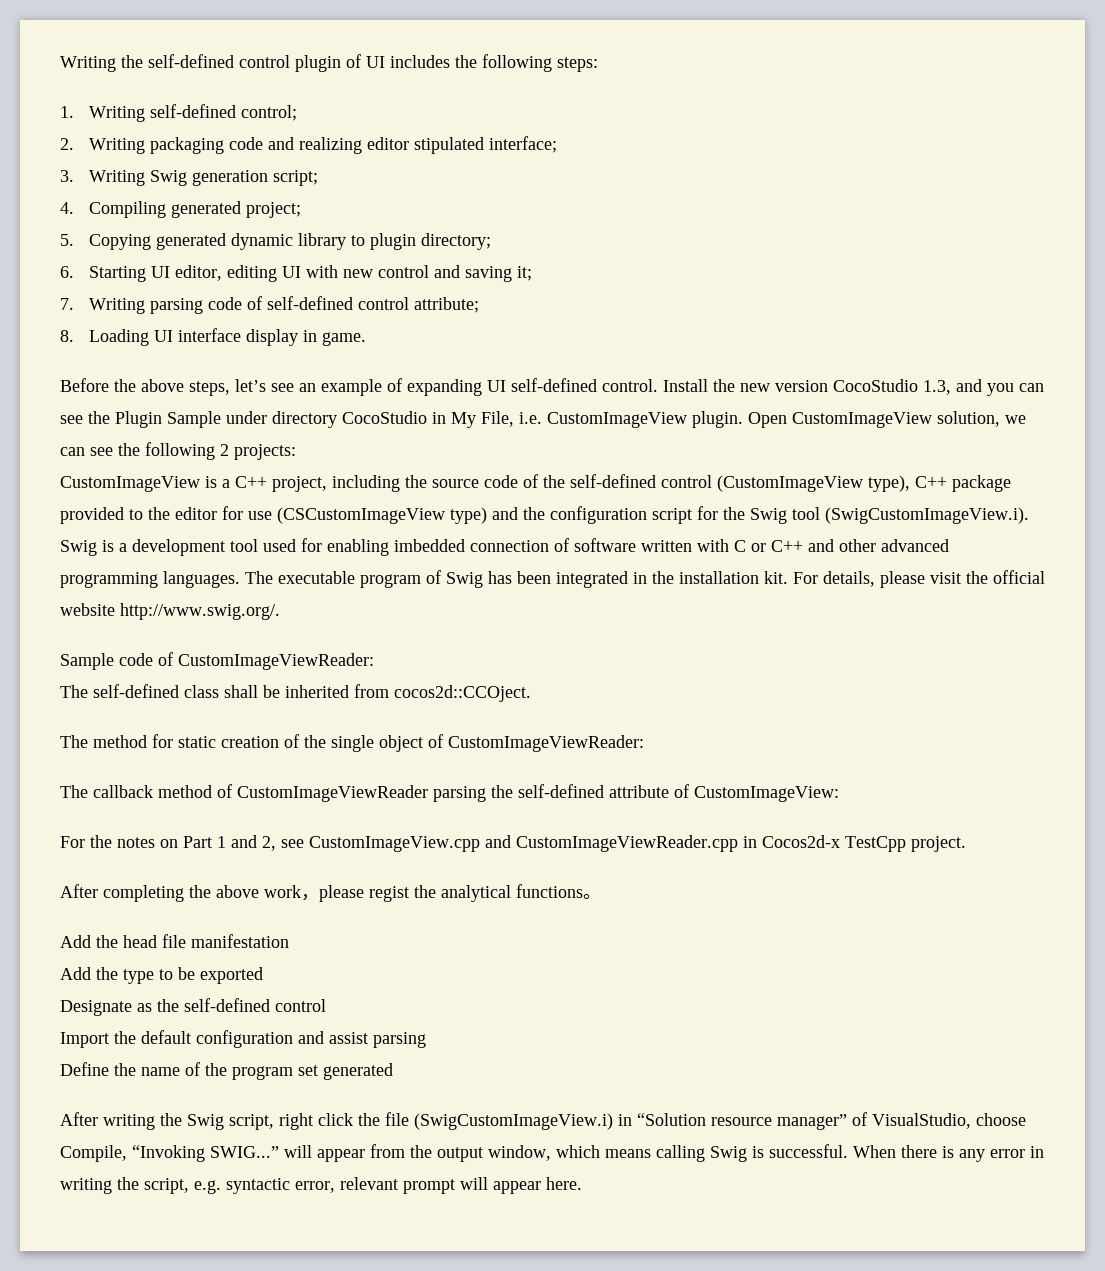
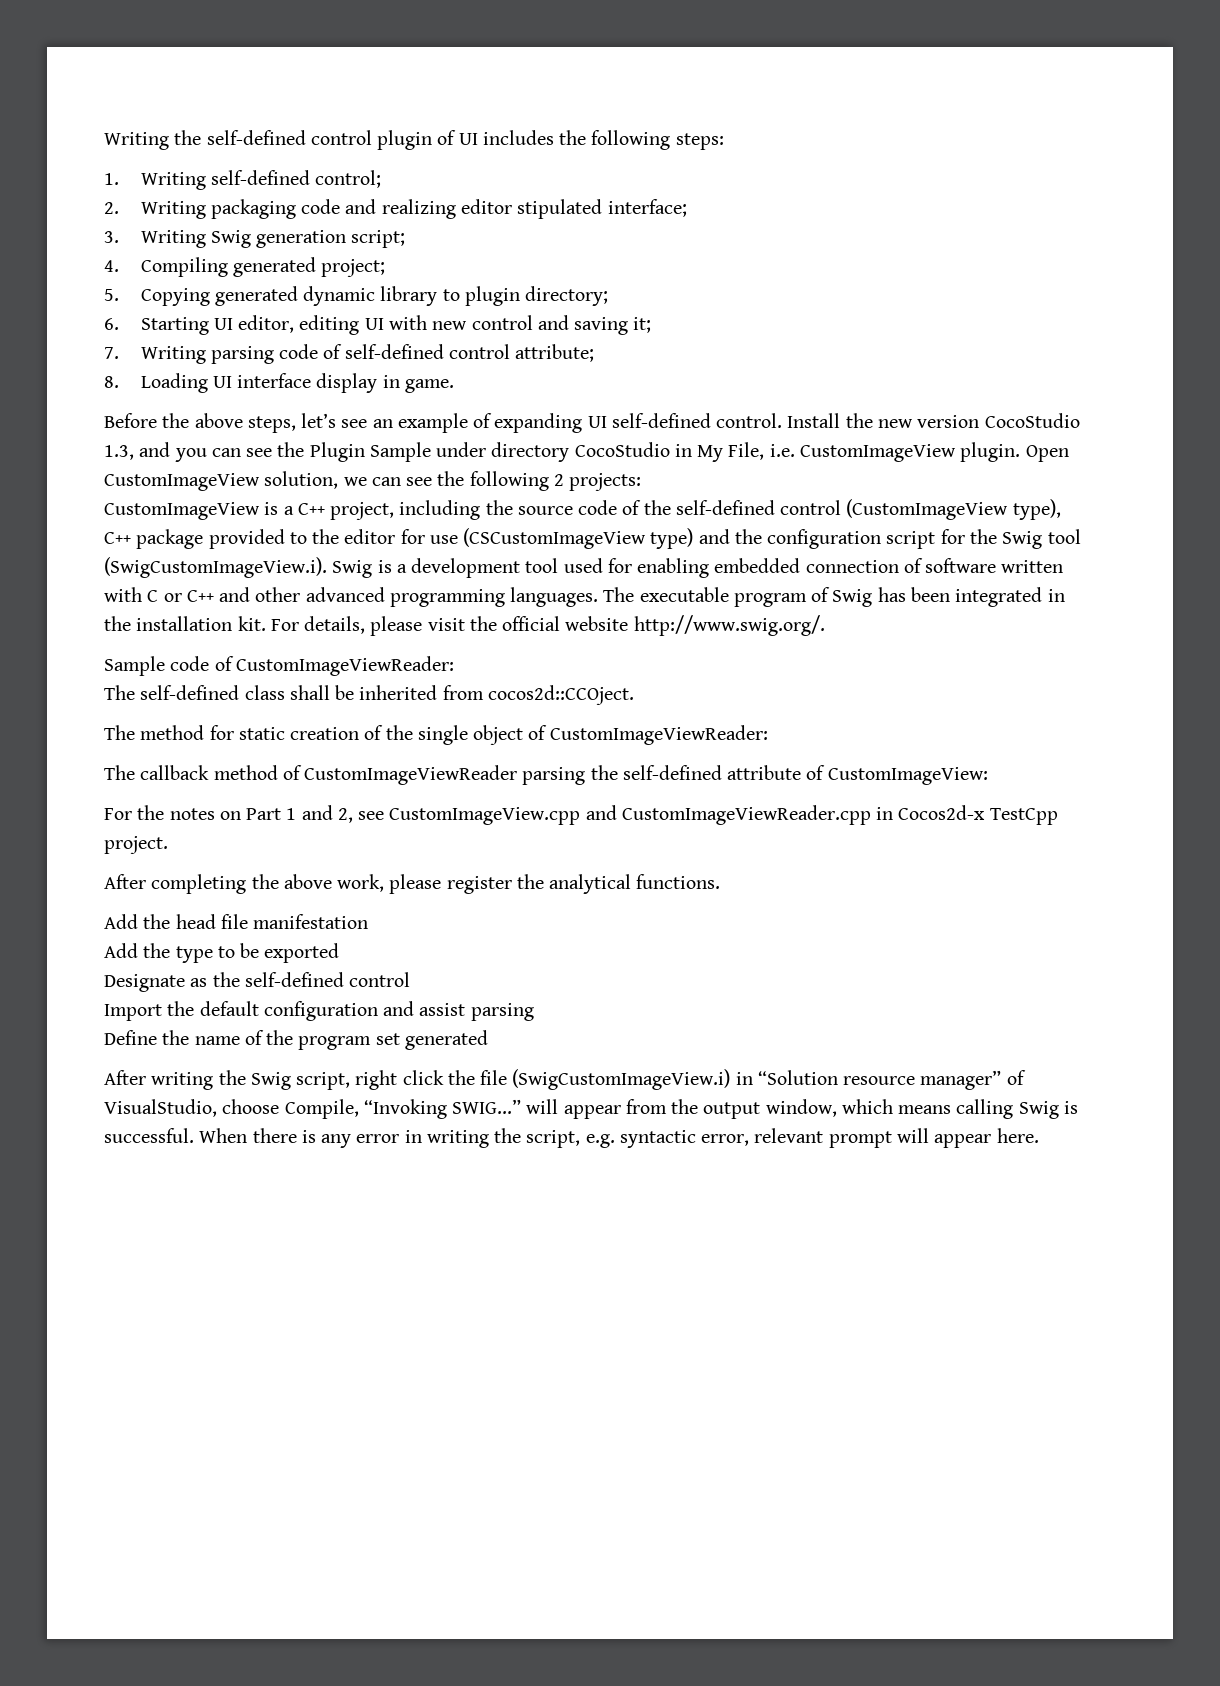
[394,539,465,552] imbedded -> [714,558,801,573] embedded
[264,885,409,902] work，please regist -> [337,874,512,894] work, please register
[516,884,601,899] functions。 -> [636,874,721,889] functions.

